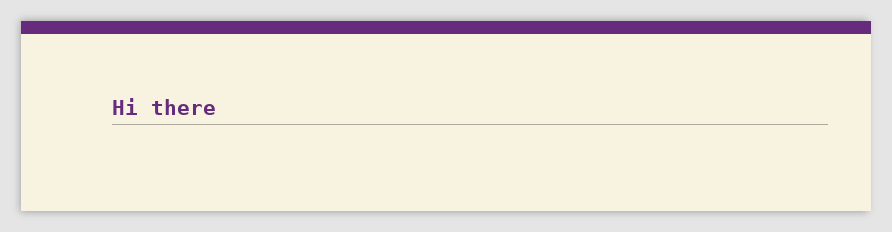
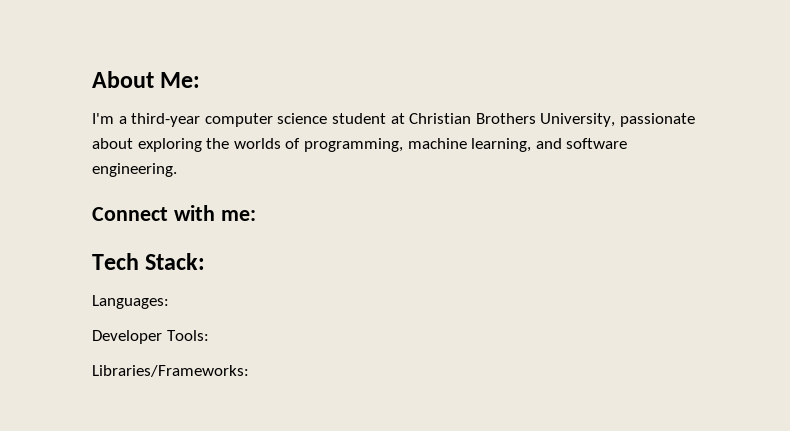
[112,98,216,115] Hi there -> [92,71,201,88] [92,113,695,127] [92,138,628,152] [92,163,177,177] [92,205,256,221] [92,253,206,270] [92,295,169,309] [92,330,209,344] [92,365,249,377] About Me: // I'm a third-year computer science student at Christian Brothers University, passionate about exploring the worlds of programming, machine learning, and software engineering. // Connect with me: // Tech Stack: // Languages: // Developer Tools: // Libraries/Frameworks:

